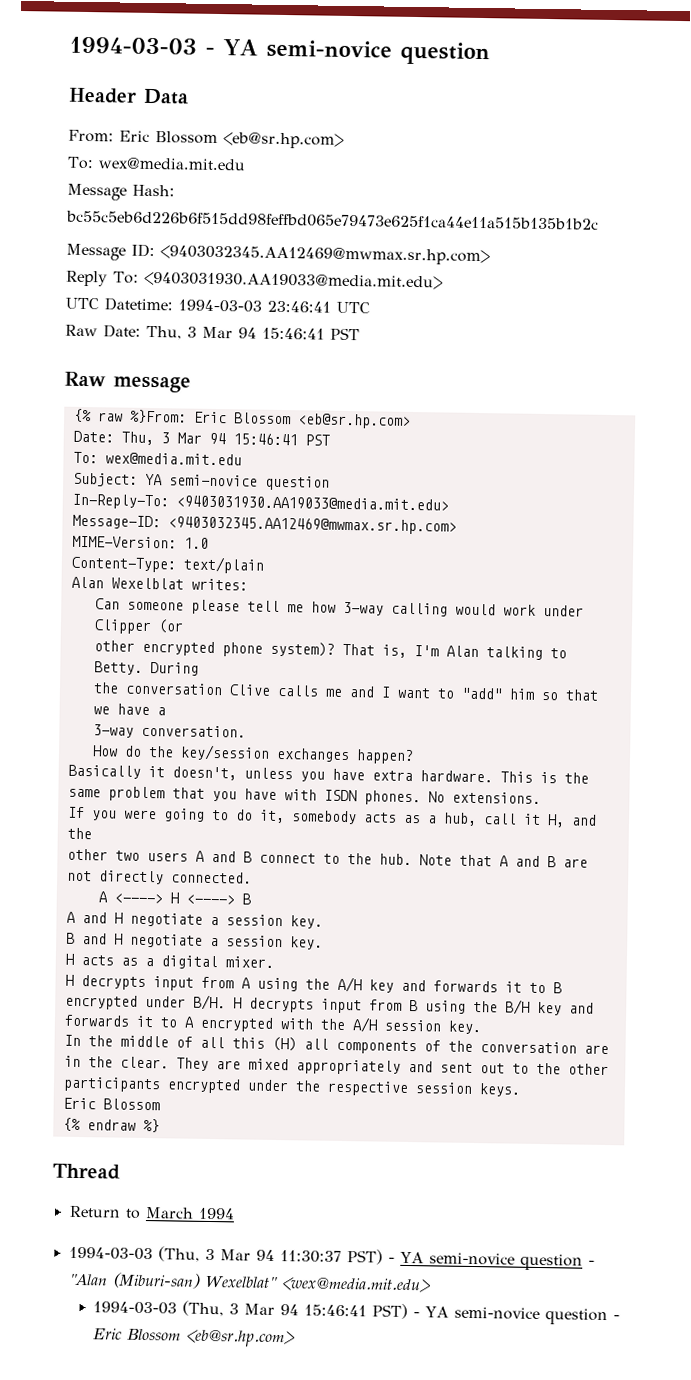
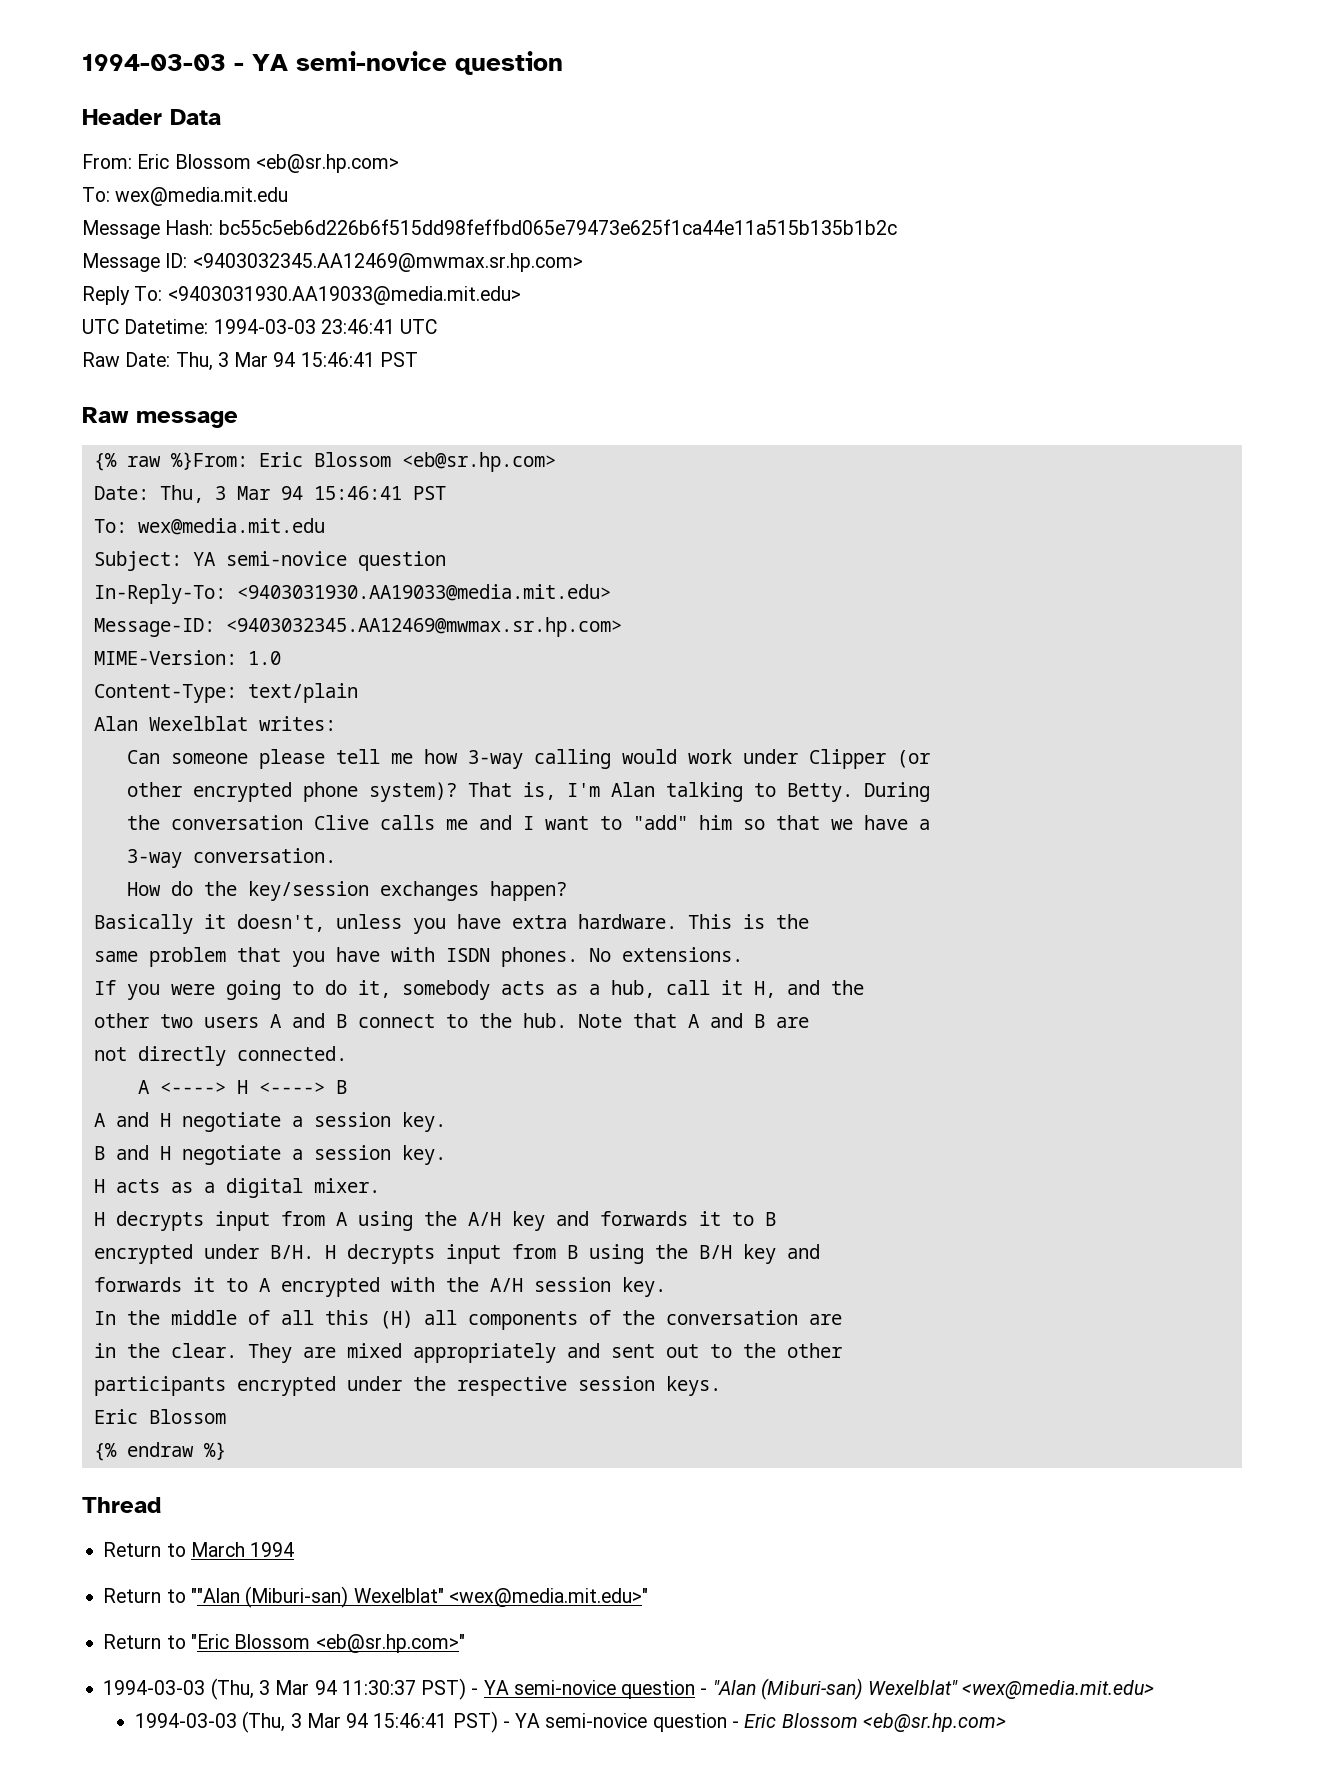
(235, 1213) none -> [103,1586,648,1608] [103,1634,465,1653] // Return to ""Alan (Miburi-san) Wexelblat" <wex@media.mit.edu>" // Return to "Eric Blossom <eb@sr.hp.com>"

